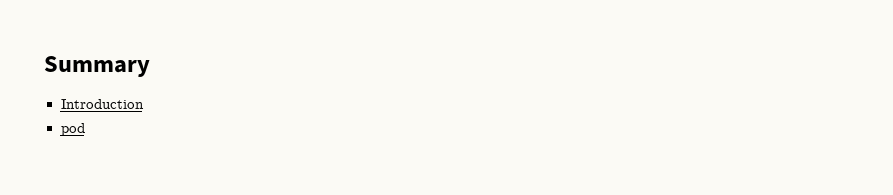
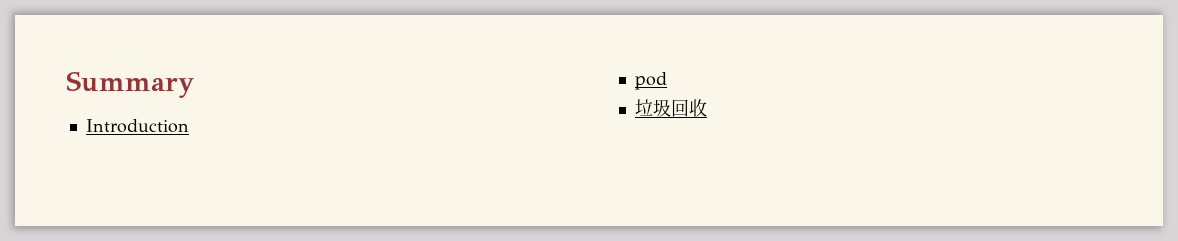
(85, 129) none -> [634,99,707,117] // 垃圾回收

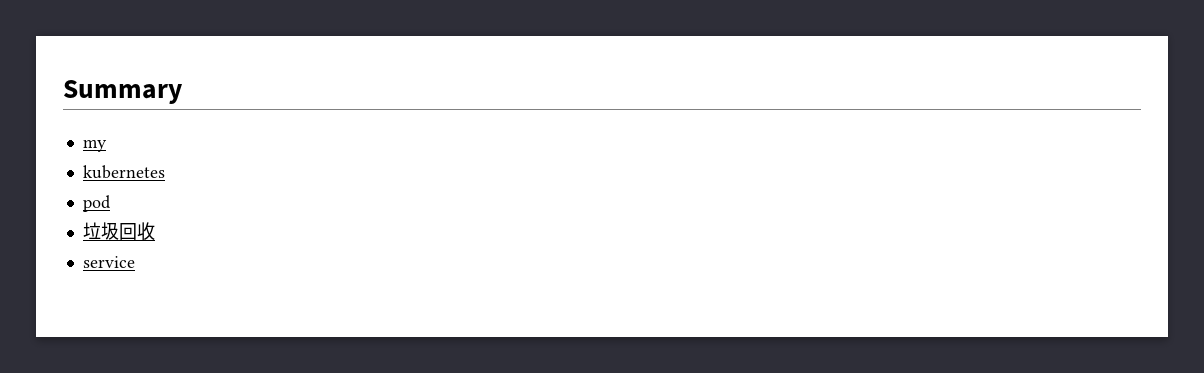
[85,119,189,133] Introduction -> [82,139,107,152] [82,165,165,179] my // kubernetes
(707, 108) none -> [82,256,135,268] // service

